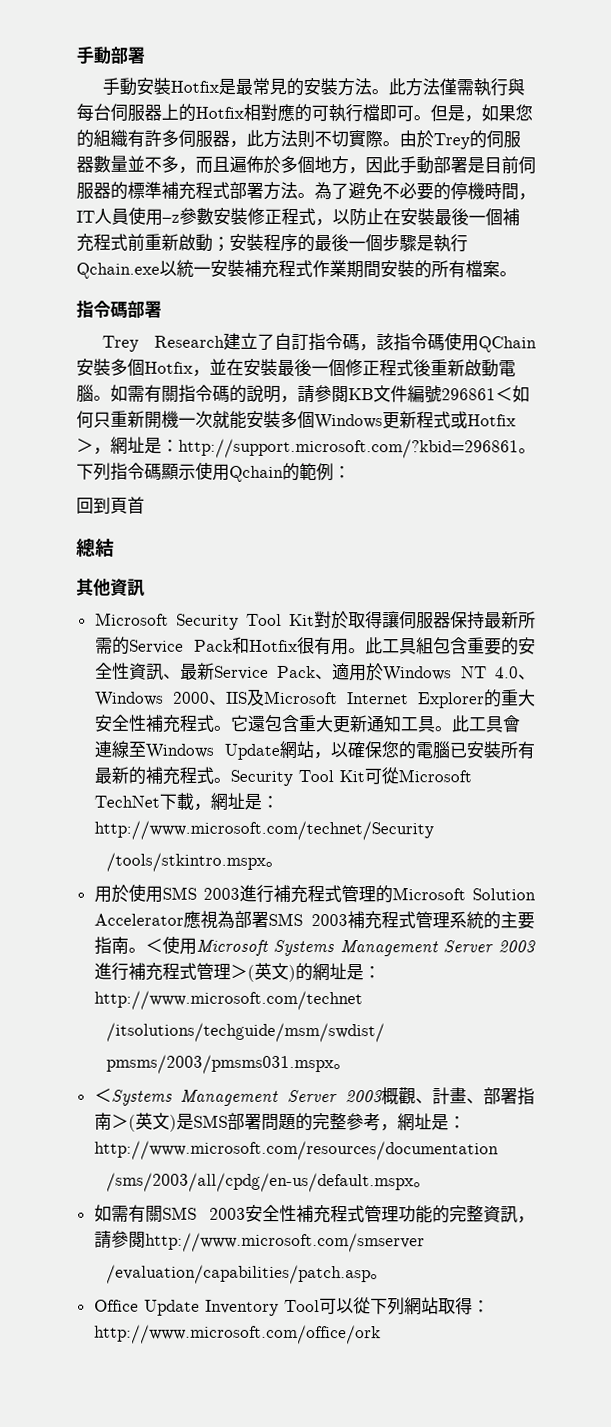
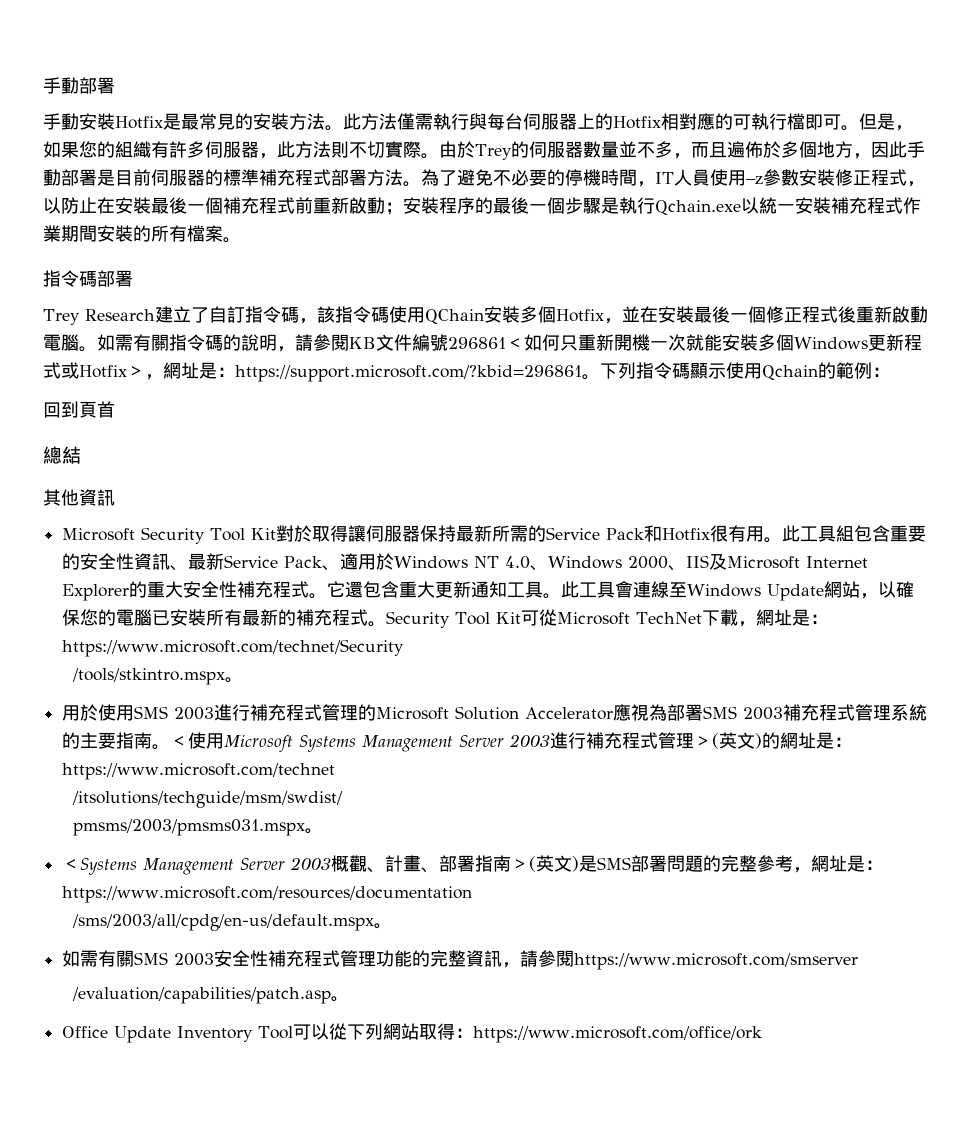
[178,438,519,459] http://support.microsoft.com/?kbid=296861 -> [235,365,582,382] https://support.microsoft.com/?kbid=296861
[93,820,434,841] http://www.microsoft.com/technet/Security -> [62,639,405,657] https://www.microsoft.com/technet/Security
[93,990,363,1011] http://www.microsoft.com/technet -> [62,763,336,780] https://www.microsoft.com/technet
[93,1140,499,1161] http://www.microsoft.com/resources/documentation -> [62,886,473,903] https://www.microsoft.com/resources/documentation
[144,1232,425,1253] http://www.microsoft.com/smserver -> [574,953,859,970] https://www.microsoft.com/smserver
[93,1324,381,1345] http://www.microsoft.com/office/ork -> [473,1026,763,1043] https://www.microsoft.com/office/ork

